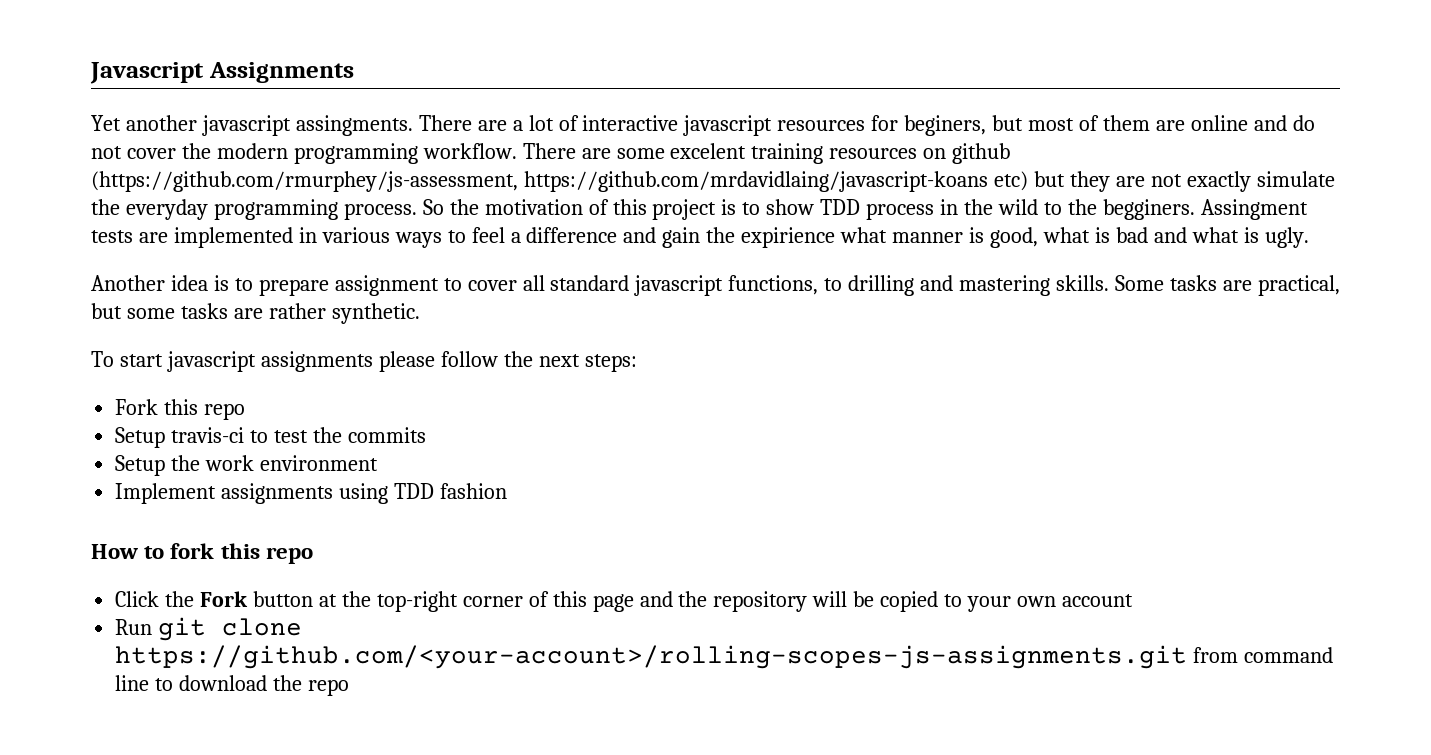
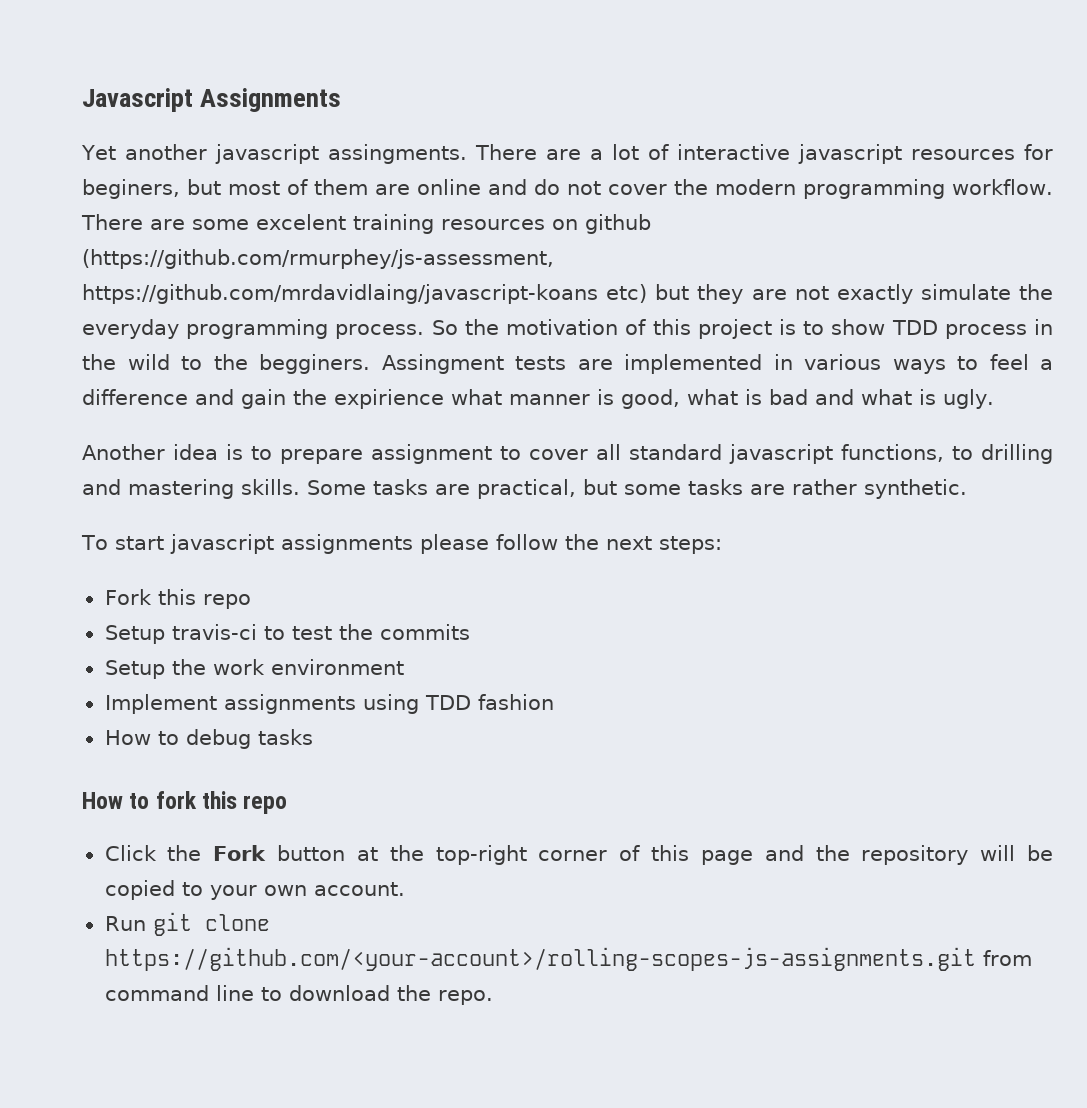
(507, 491) none -> [104,729,313,749] // How to debug tasks
[1062,594,1134,607] account -> [313,882,405,896] account.
[307,679,349,696] repo -> [437,990,493,1005] repo.

